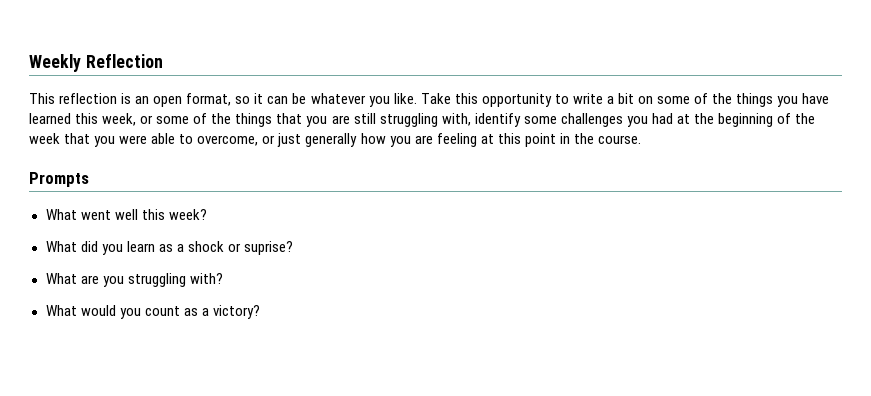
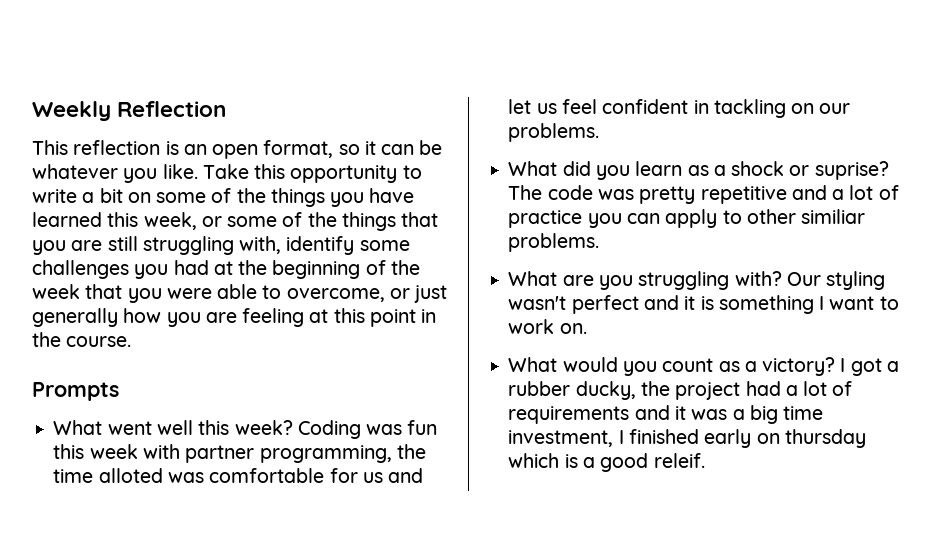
(207, 214) none -> [297,420,438,439] [53,444,426,463] [53,468,424,483] [508,99,851,118] [508,123,600,142] Coding was fun this week with partner programming, the time alloted was comfortable for us and let us feel confident in tackling on our problems.
(293, 248) none -> [508,185,899,204] [508,209,866,228] [508,233,600,252] The code was pretty repetitive and a lot of practice you can apply to other similiar problems.
(223, 278) none -> [786,271,886,290] [508,295,899,314] [508,319,587,334] Our styling wasn't perfect and it is something I want to work on.
(260, 312) none -> [840,358,899,376] [508,381,853,400] [508,405,824,424] [508,429,866,448] [508,453,705,472] I got a rubber ducky, the project had a lot of requirements and it was a big time investment, I finished early on thursday which is a good releif.

